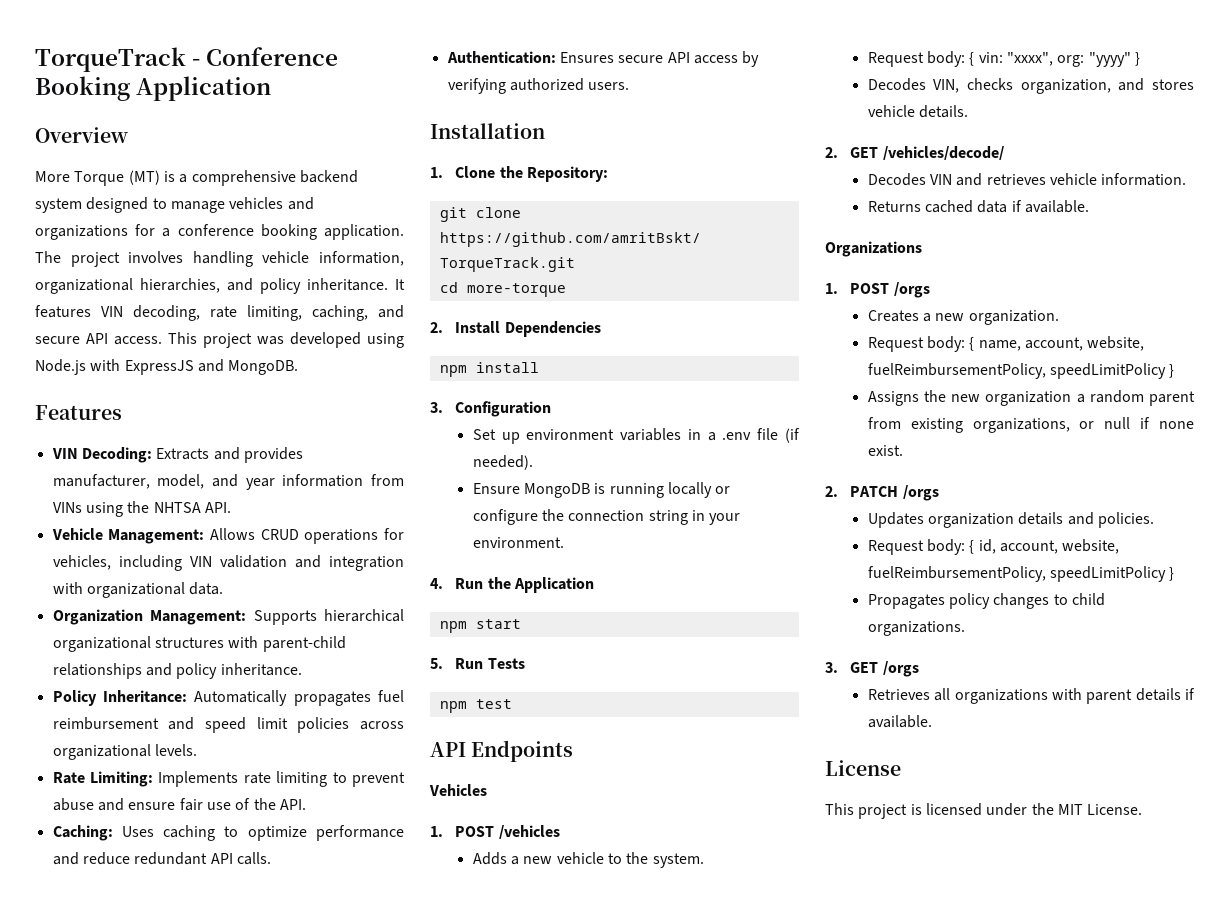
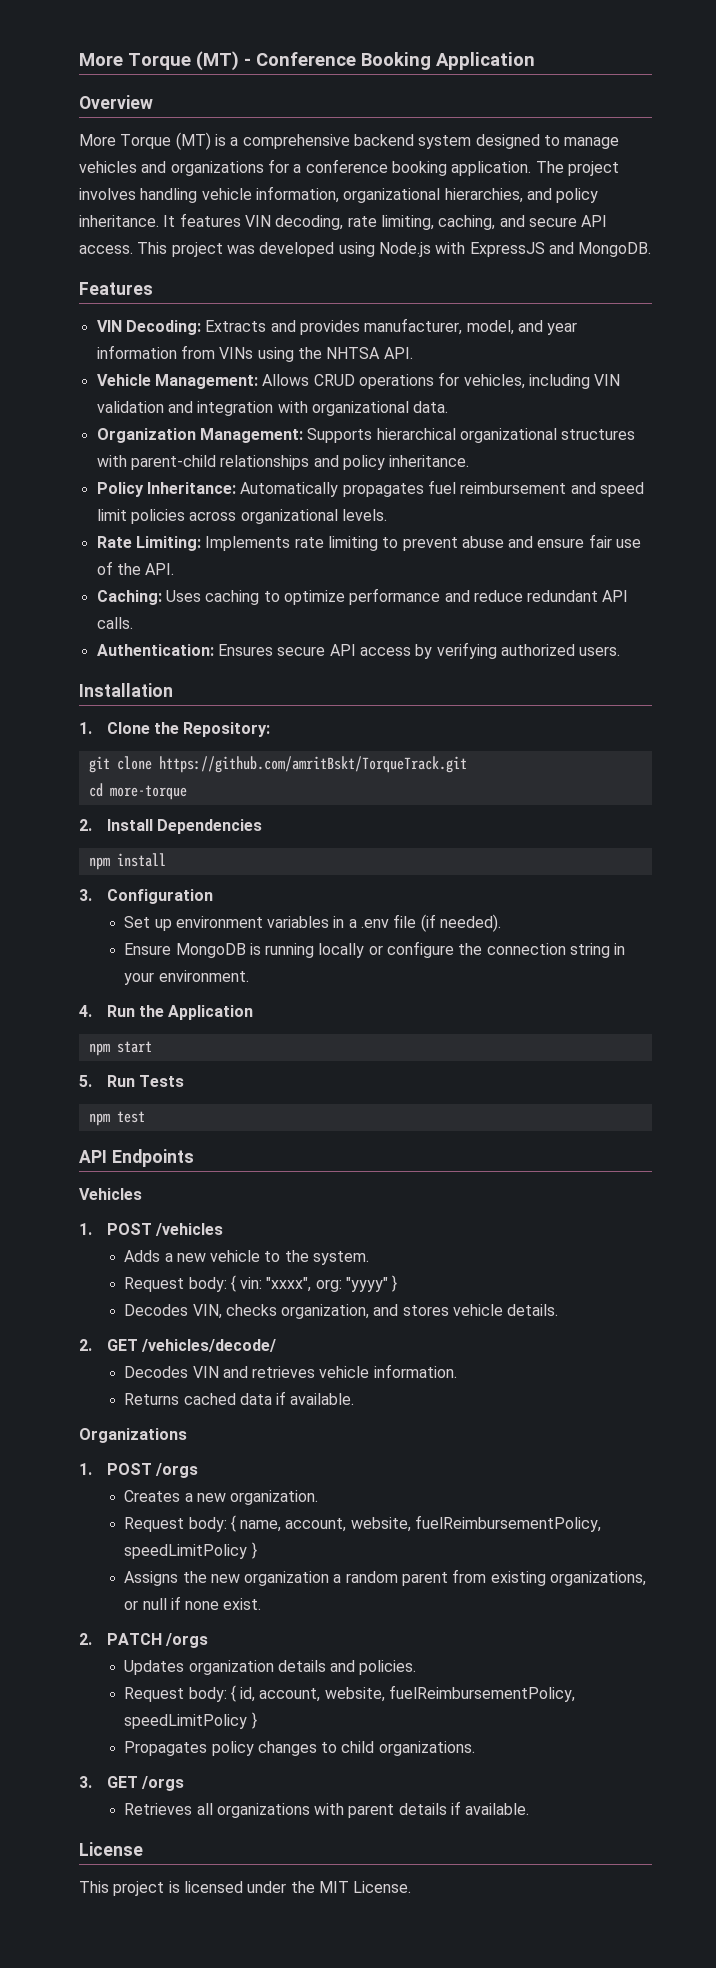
[35,47,186,72] TorqueTrack -> [79,51,239,71] More Torque (MT)

